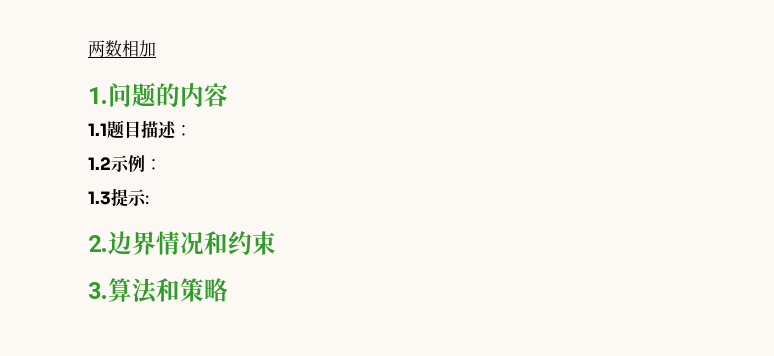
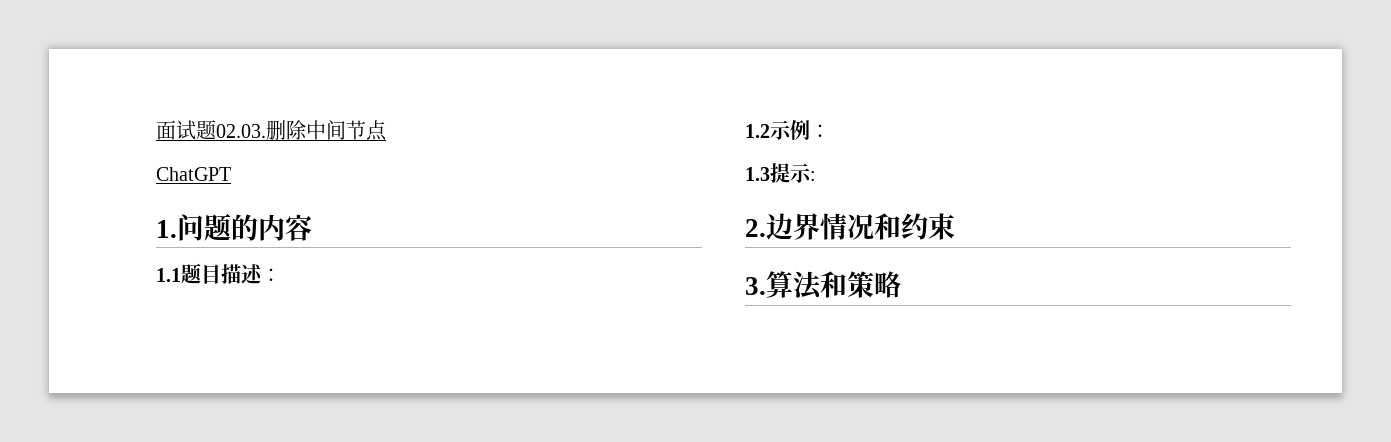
[88,40,156,57] 两数相加 -> [156,120,387,141] [156,167,231,181] 面试题02.03.删除中间节点 // ChatGPT

